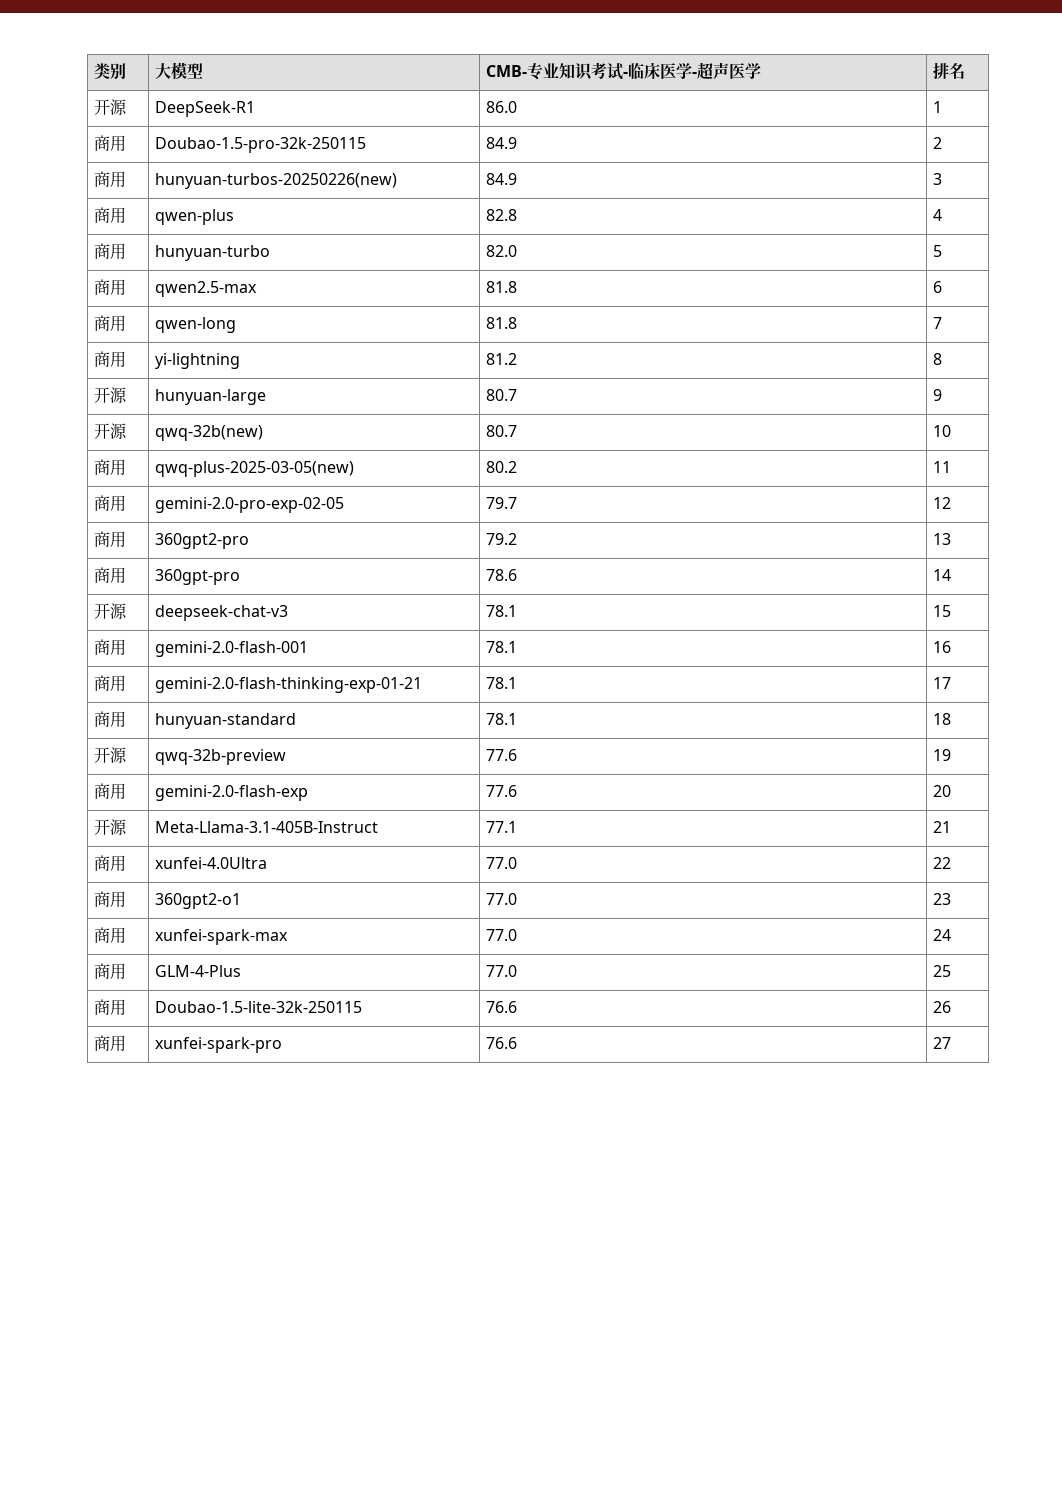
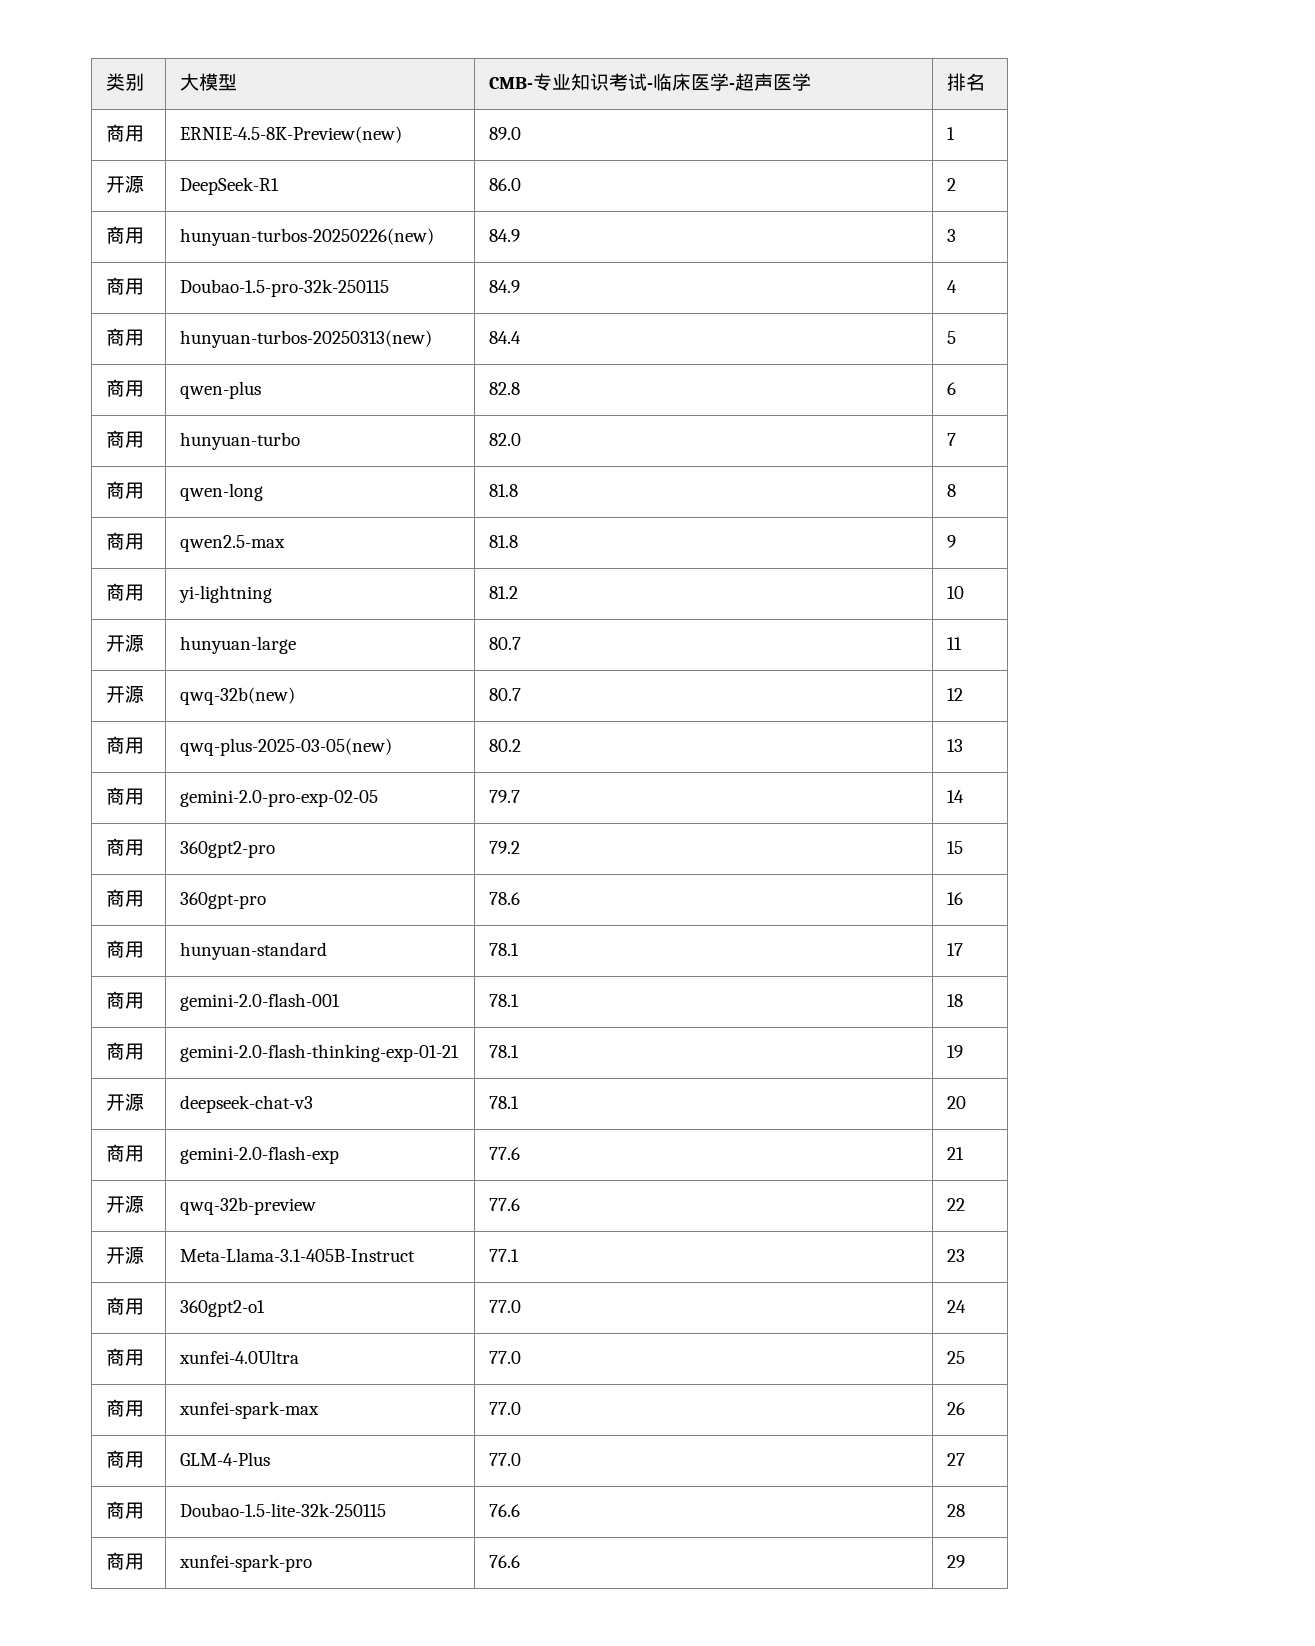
(965, 70) none -> [105,124,144,142] [179,126,402,143] [488,127,521,140] [946,127,955,140] // 商用 | ERNIE-4.5-8K-Preview(new) | 89.0 | 1
[932,101,942,113] [93,135,126,152] [154,137,366,153] [485,137,517,149] | 1 // 商用 | Doubao-1.5-pro-32k-250115 | 84.9 -> (521, 184) none
(942, 179) none -> [105,277,144,295] [179,279,389,297] [488,280,520,293] [946,280,957,293] [105,328,144,346] [179,330,432,348] [488,331,521,344] [946,331,956,344] // 商用 | Doubao-1.5-pro-32k-250115 | 84.9 | 4 // 商用 | hunyuan-turbos-20250313(new) | 84.4 | 5
[932,209,942,221] 4 -> [946,382,956,395] 6
[932,245,942,257] [93,279,126,296] [154,281,257,297] [485,281,517,293] [932,281,942,293] [93,315,126,332] [154,317,236,333] [485,317,517,329] [932,317,942,329] 5 // 商用 | qwen2.5-max | 81.8 | 6 // 商用 | qwen-long | 81.8 | 7 -> [946,433,956,446] [105,481,144,499] [179,483,263,501] [488,484,518,497] [946,484,956,497] [105,532,144,550] [179,535,285,552] [488,535,518,548] [946,535,956,548] 7 // 商用 | qwen-long | 81.8 | 8 // 商用 | qwen2.5-max | 81.8 | 9
[932,353,942,365] 8 -> [946,586,964,599] 10
[932,389,942,401] 9 -> [946,637,962,650] 11
[932,425,951,437] 10 -> [946,688,963,701] 12
[932,461,951,473] 11 -> [946,739,963,752] 13
[932,497,951,509] 12 -> [946,790,964,803] 14
[932,533,951,545] 13 -> [946,841,963,854] 15
[932,569,951,581] 14 -> [946,892,963,905] [105,940,144,958] [179,942,327,960] [488,943,519,956] [946,943,963,956] [105,991,144,1009] [179,993,340,1011] [488,994,519,1007] [946,994,963,1007] [105,1042,144,1060] [179,1044,459,1062] [488,1045,519,1058] [946,1045,963,1058] 16 // 商用 | hunyuan-standard | 78.1 | 17 // 商用 | gemini-2.0-flash-001 | 78.1 | 18 // 商用 | gemini-2.0-flash-thinking-exp-01-21 | 78.1 | 19
[932,605,951,617] [93,639,126,656] [154,641,308,657] [485,641,517,653] [932,641,951,653] [93,675,126,692] [154,677,422,693] [485,677,517,689] [932,677,951,689] [93,711,126,728] [154,713,296,729] [485,713,517,725] [932,713,951,725] [93,747,127,763] [154,749,286,765] [485,749,517,761] [932,749,951,761] [93,783,126,800] [154,785,308,801] [485,785,517,797] [932,785,951,797] [93,819,127,835] [154,821,378,833] [485,821,517,833] [932,821,951,833] [93,855,126,872] [154,857,267,869] [485,857,517,869] [932,857,951,869] [93,891,126,908] [154,893,241,909] [485,893,517,905] [932,893,951,905] 15 // 商用 | gemini-2.0-flash-001 | 78.1 | 16 // 商用 | gemini-2.0-flash-thinking-exp-01-21 | 78.1 | 17 // 商用 | hunyuan-standard | 78.1 | 18 // 开源 | qwq-32b-preview | 77.6 | 19 // 商用 | gemini-2.0-flash-exp | 77.6 | 20 // 开源 | Meta-Llama-3.1-405B-Instruct | 77.1 | 21 // 商用 | xunfei-4.0Ultra | 77.0 | 22 // 商用 | 360gpt2-o1 | 77.0 | 23 -> [946,1096,966,1109] [105,1144,144,1162] [179,1146,339,1164] [488,1147,520,1160] [946,1147,964,1160] [105,1195,144,1213] [179,1197,316,1215] [488,1198,520,1211] [946,1198,965,1211] [105,1246,144,1264] [179,1248,415,1262] [488,1249,519,1262] [946,1249,965,1262] [105,1297,144,1315] [179,1300,265,1317] [488,1300,521,1313] [946,1300,966,1313] [105,1348,144,1366] [178,1350,299,1364] [488,1351,521,1364] [946,1351,965,1364] 20 // 商用 | gemini-2.0-flash-exp | 77.6 | 21 // 开源 | qwq-32b-preview | 77.6 | 22 // 开源 | Meta-Llama-3.1-405B-Instruct | 77.1 | 23 // 商用 | 360gpt2-o1 | 77.0 | 24 // 商用 | xunfei-4.0Ultra | 77.0 | 25
[932,929,951,941] 24 -> [946,1402,965,1415] 26
[932,965,951,977] 25 -> [946,1453,965,1466] 27
[932,1001,951,1013] 26 -> [946,1504,965,1517] 28
[932,1037,951,1049] 27 -> [946,1555,965,1568] 29

